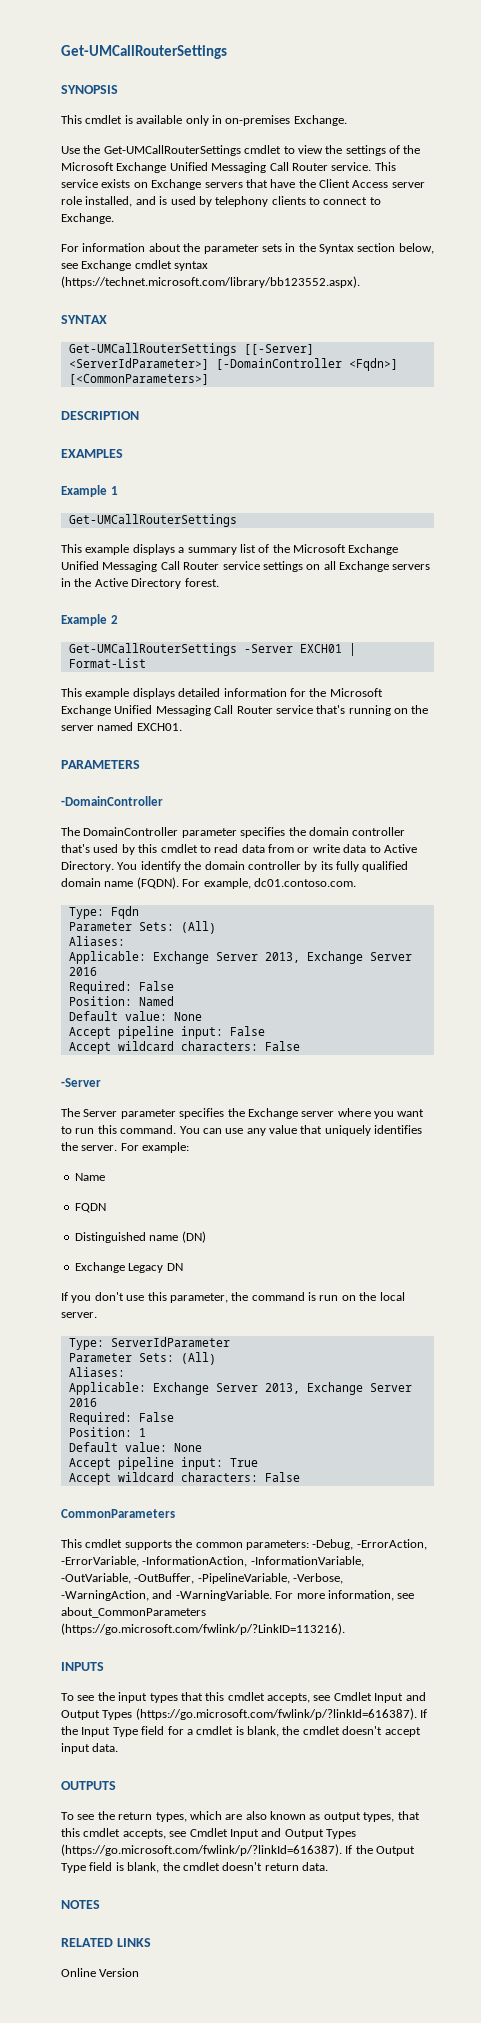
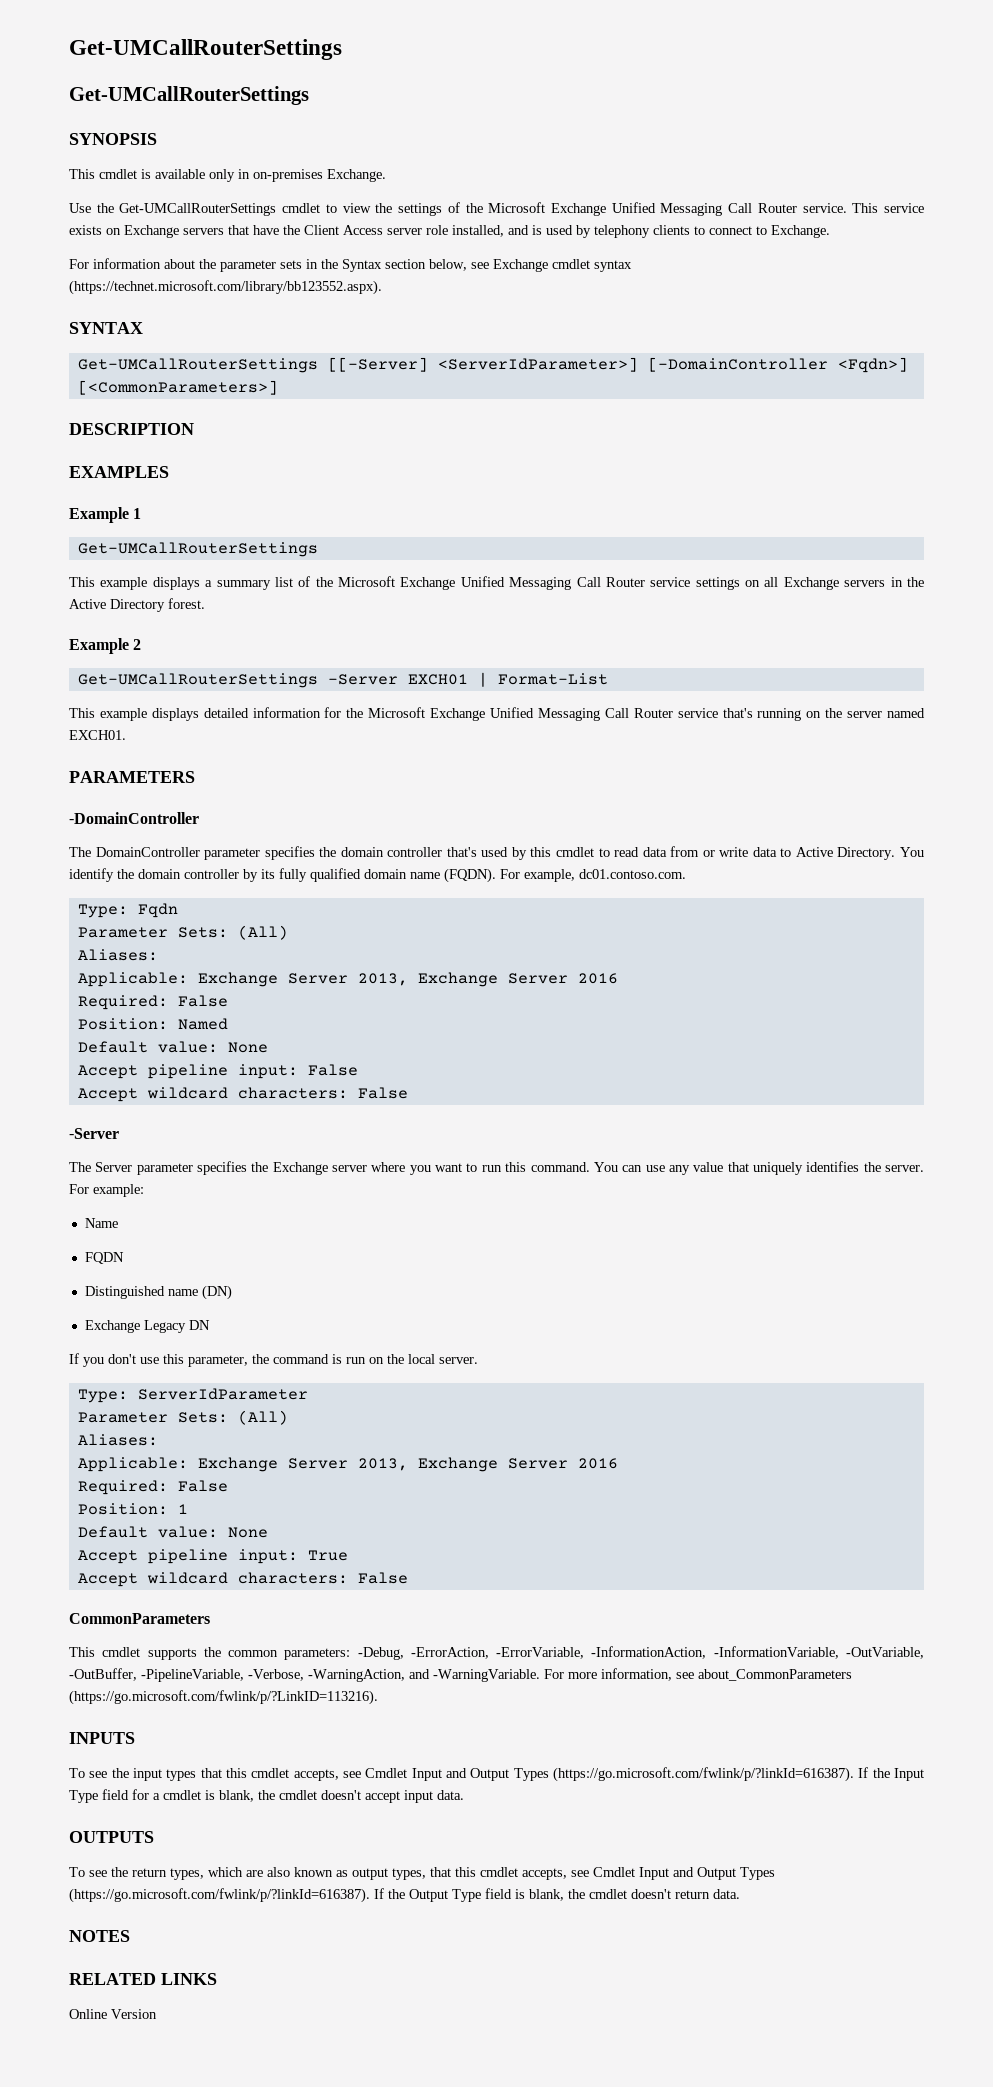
[61,45,227,59] Get-UMCallRouterSettings -> [69,39,342,60] [69,86,309,105] Get-UMCallRouterSettings // Get-UMCallRouterSettings

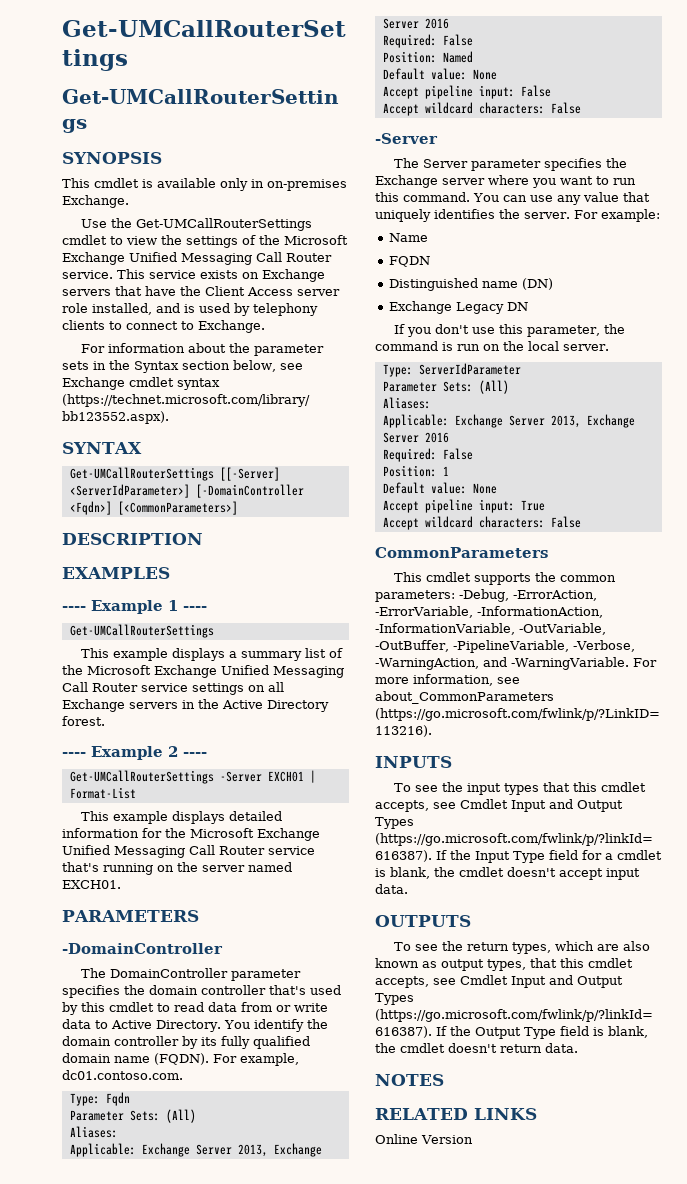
(169, 472) none -> [62,606,86,611] ----
(142, 513) none -> [183,606,207,611] ----
(205, 603) none -> [62,752,86,757] ----
(142, 644) none -> [183,752,207,757] ----

